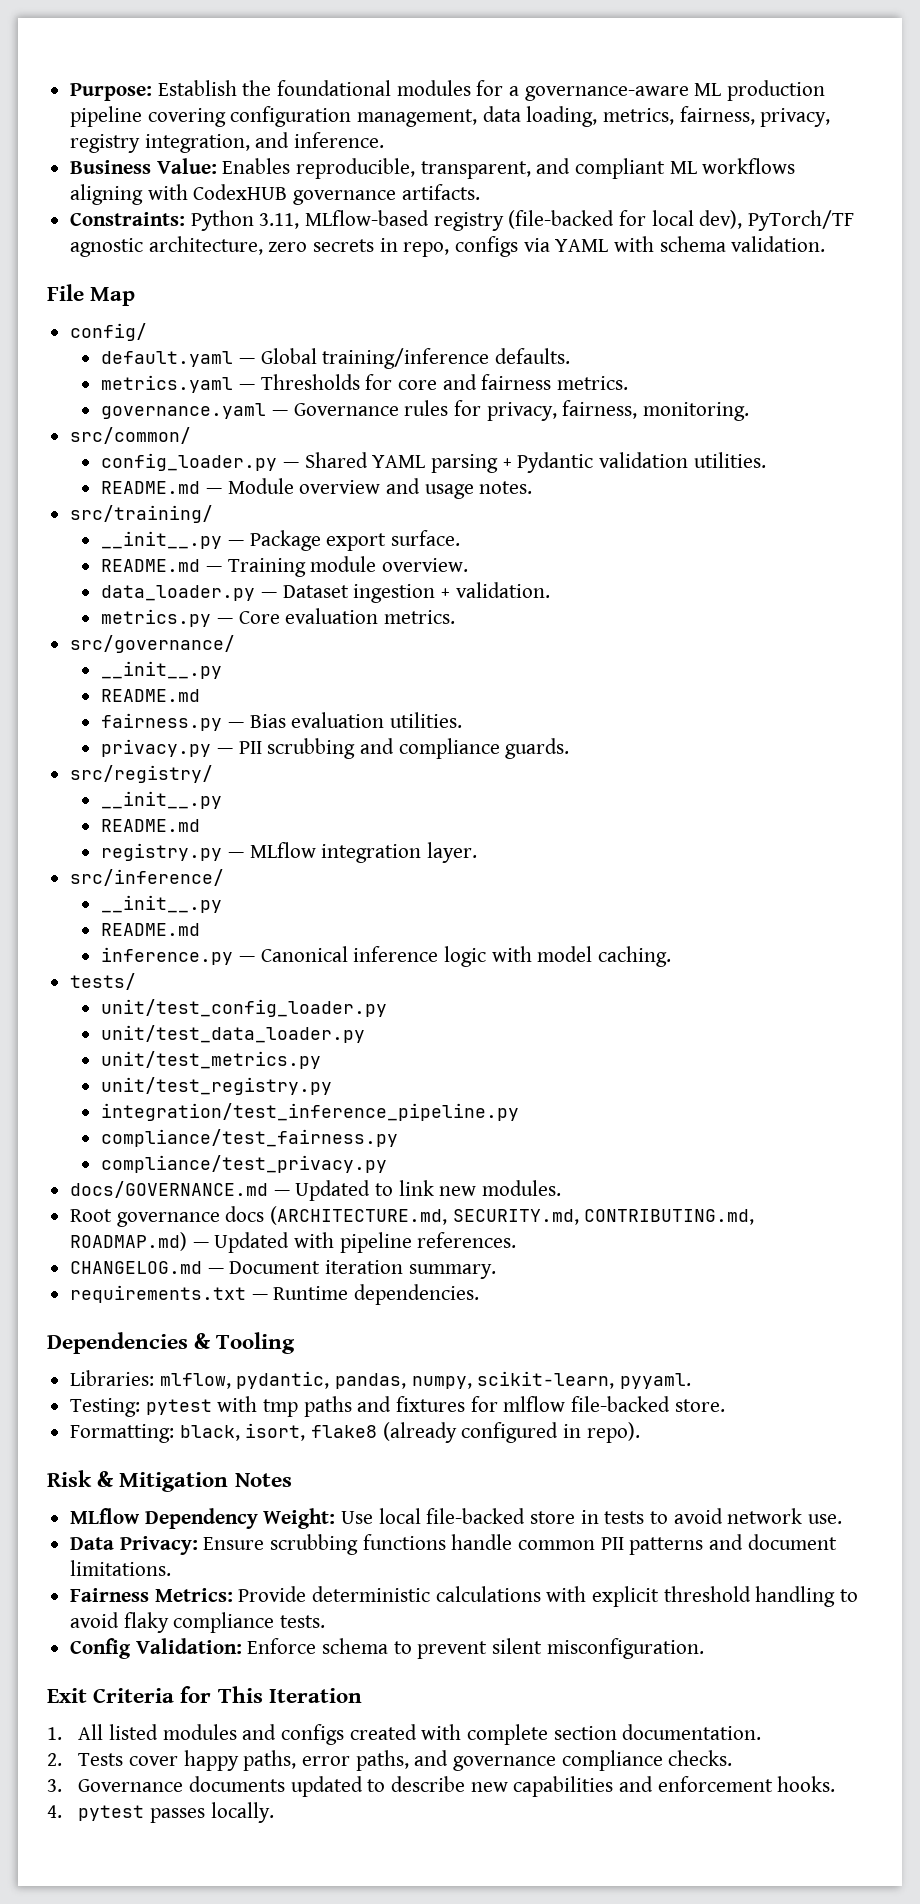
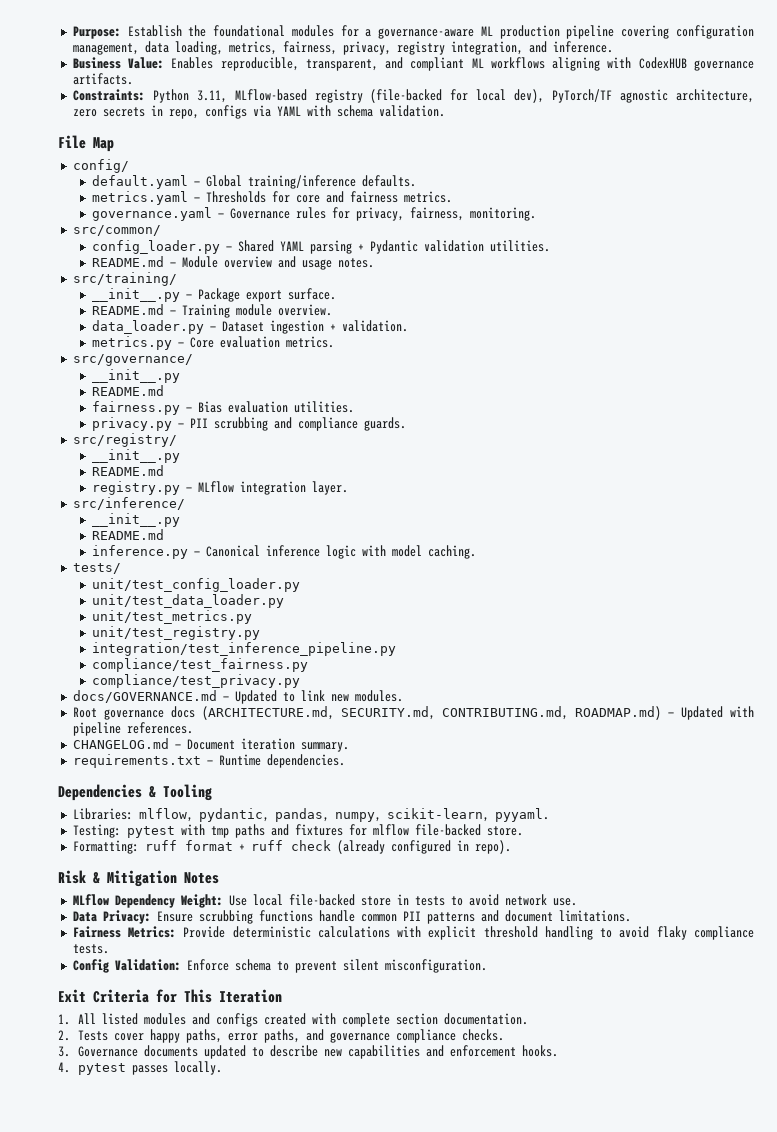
[179,1423,378,1441] black, isort, flake8 -> [144,840,331,851] ruff format + ruff check

